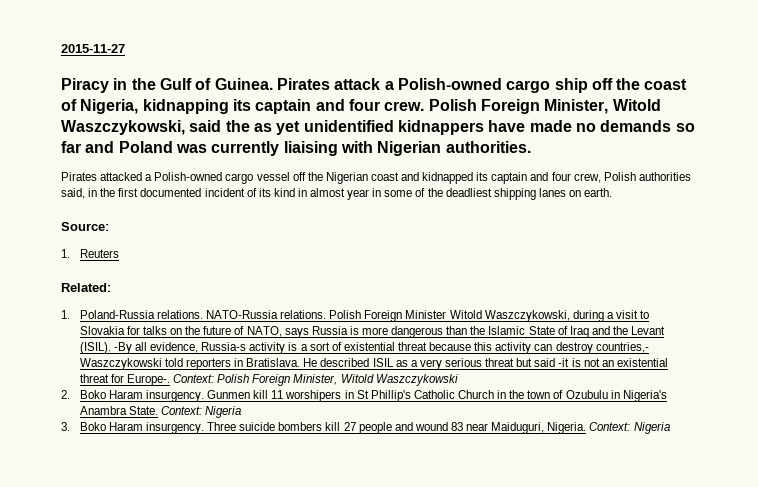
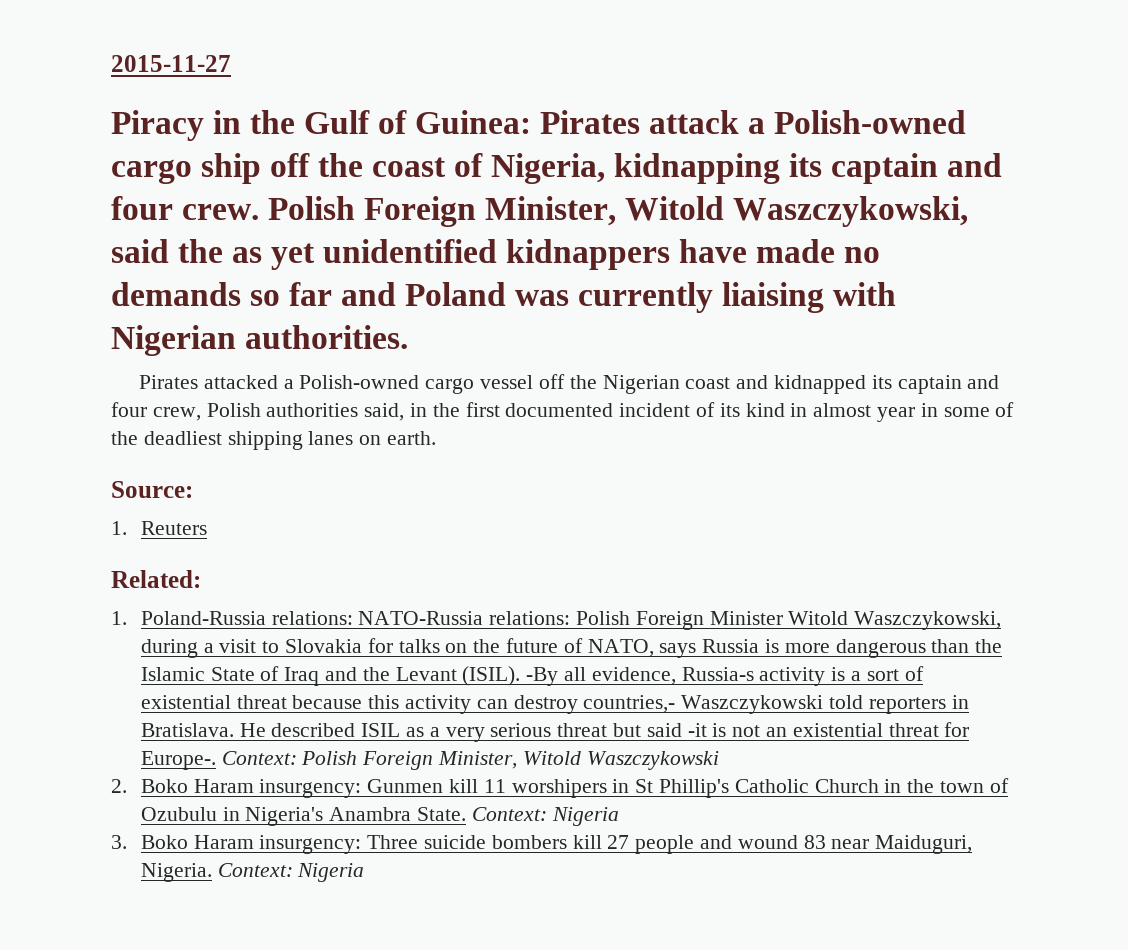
[214,78,273,90] Guinea. -> [415,110,532,134] Guinea:
[156,310,327,319] relations. NATO-Russia relations. -> [271,611,571,625] relations: NATO-Russia relations:
[146,390,205,402] insurgency. -> [259,779,362,798] insurgency:
[146,422,205,434] insurgency. -> [259,835,362,854] insurgency:

